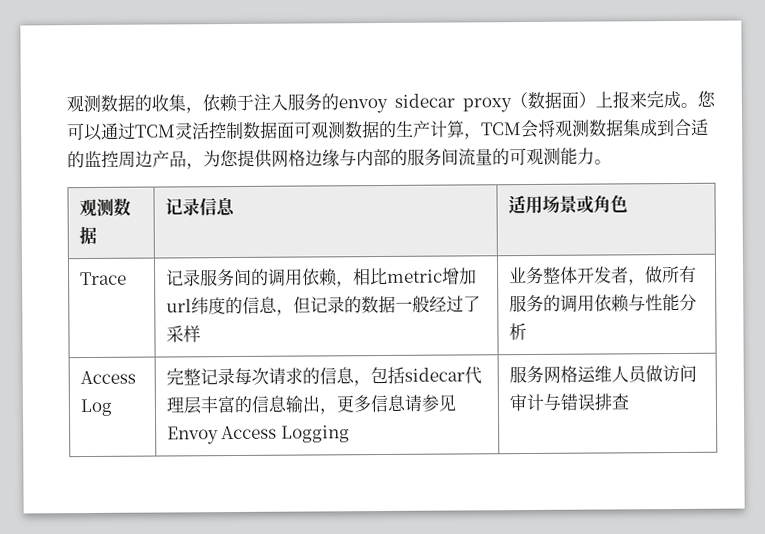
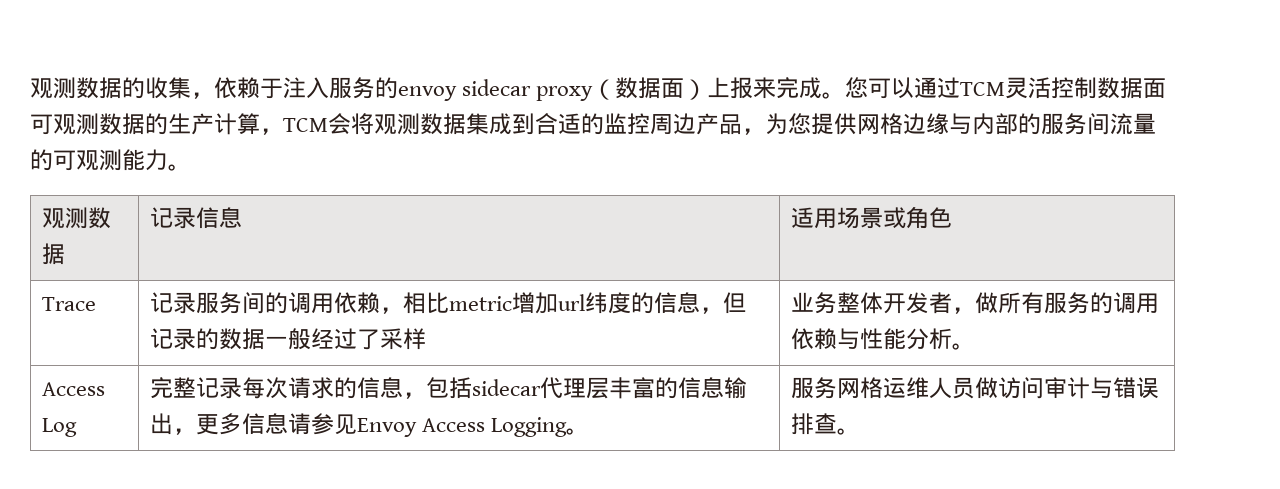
(527, 332) none -> [952,343,976,350] 。
(350, 434) none -> [566,428,590,435] 。
(629, 401) none -> [837,428,861,435] 。

